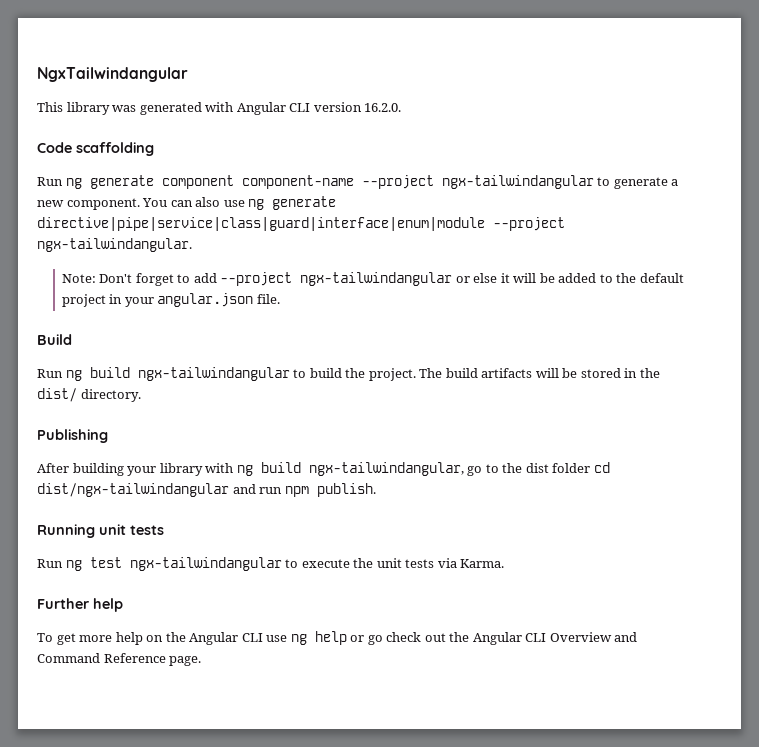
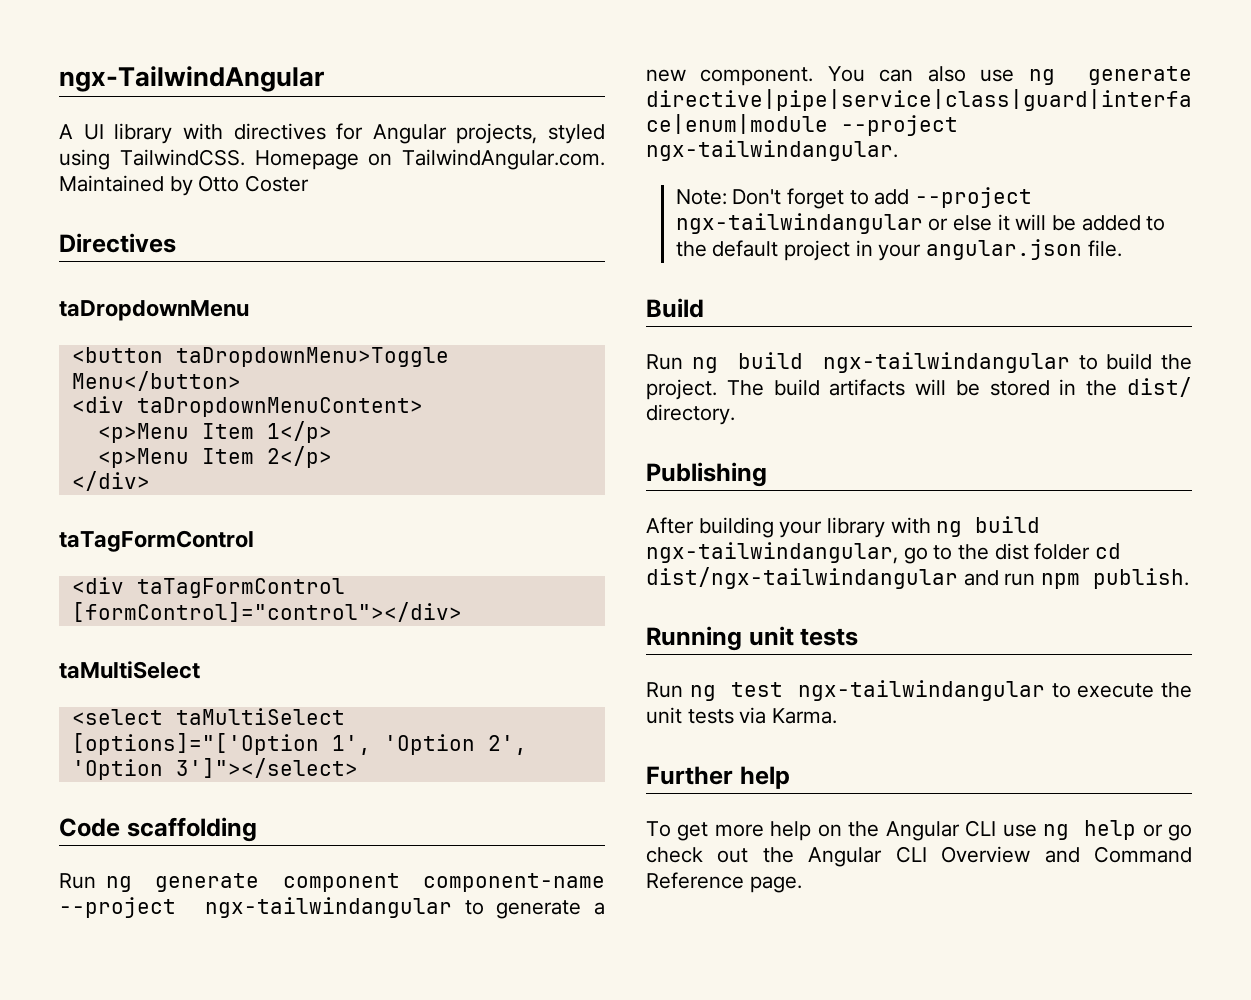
[37,67,188,82] [37,102,402,115] NgxTailwindangular // This library was generated with Angular CLI version 16.2.0. -> [59,66,324,92] [59,123,605,144] [59,149,605,170] [59,175,310,196] [59,233,176,253] [59,300,249,321] [71,347,449,367] [71,371,241,391] [71,396,423,417] [97,421,332,443] [97,446,332,468] [71,471,150,491] [59,530,254,552] [71,577,345,598] [71,602,462,622] [59,661,200,679] [71,708,345,725] [71,733,527,755] [71,758,358,780] ngx-TailwindAngular // A UI library with directives for Angular projects, styled using TailwindCSS. Homepage on TailwindAngular.com. Maintained by Otto Coster // Directives // taDropdownMenu // <button taDropdownMenu>Toggle Menu</button> // <div taDropdownMenuContent> // <p>Menu Item 1</p> // <p>Menu Item 2</p> // </div> // taTagFormControl // <div taTagFormControl [formControl]="control"></div> // taMultiSelect // <select taMultiSelect [options]="['Option 1', 'Option 2', 'Option 3']"></select>

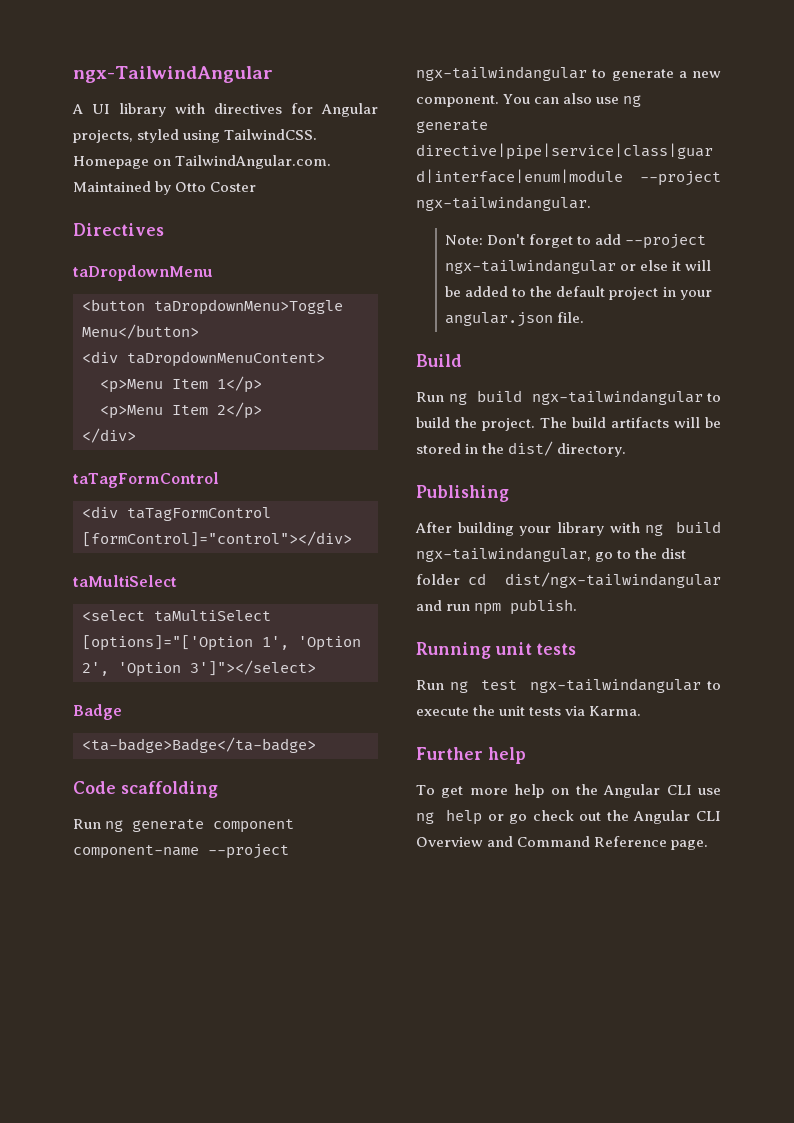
(358, 768) none -> [73,704,122,720] [82,737,316,753] // Badge // <ta-badge>Badge</ta-badge>

